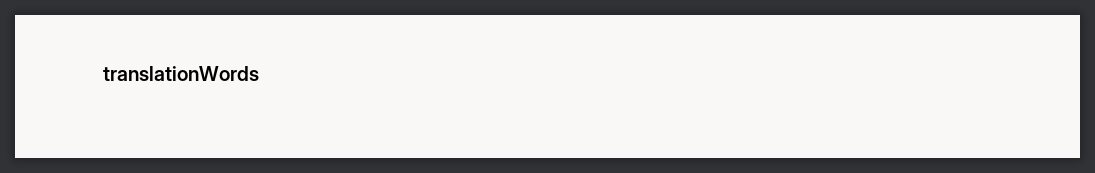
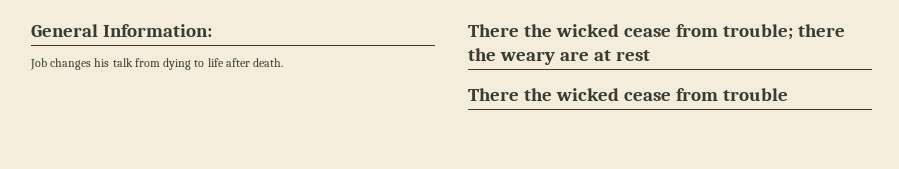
[103,66,259,81] translationWords -> [31,24,212,37] [30,58,284,70] [468,24,845,40] [468,48,650,65] [468,88,788,101] General Information: // Job changes his talk from dying to life after death. // There the wicked cease from trouble; there the weary are at rest // There the wicked cease from trouble

